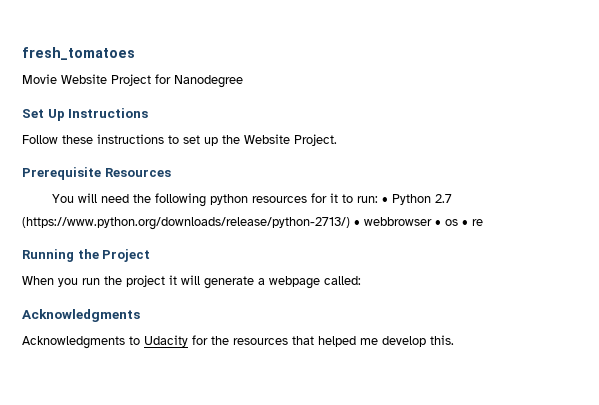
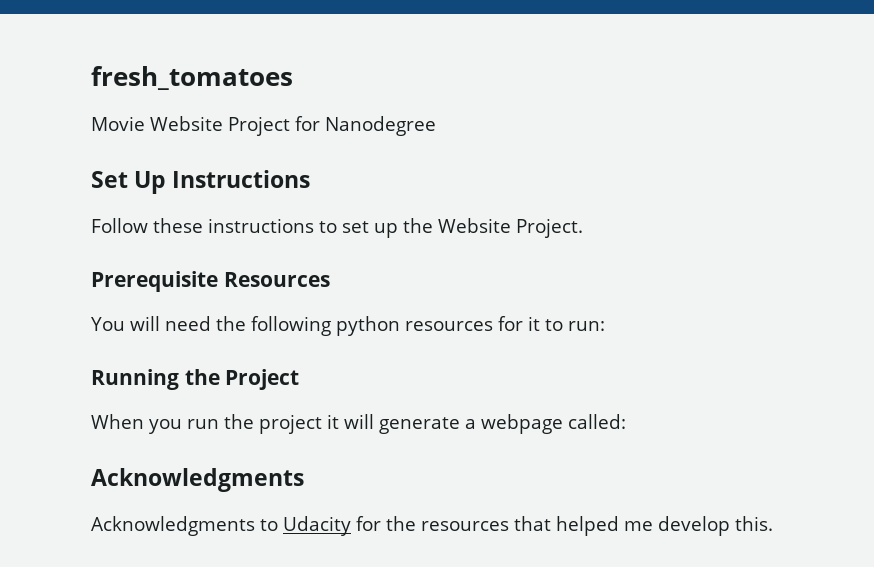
[381,194,452,205] [22,217,483,230] • Python 2.7 (https://www.python.org/downloads/release/python-2713/) • webbrowser • os • re -> (605, 326) none

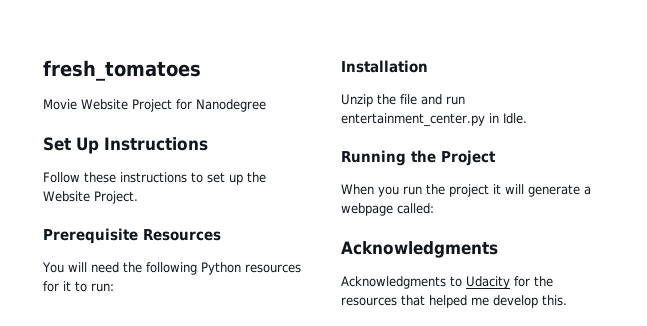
[335,316,400,336] python -> [200,262,241,275] Python
(605, 326) none -> [341,60,428,73] [341,94,465,107] [341,113,527,127] // Installation // Unzip the file and run entertainment_center.py in Idle.

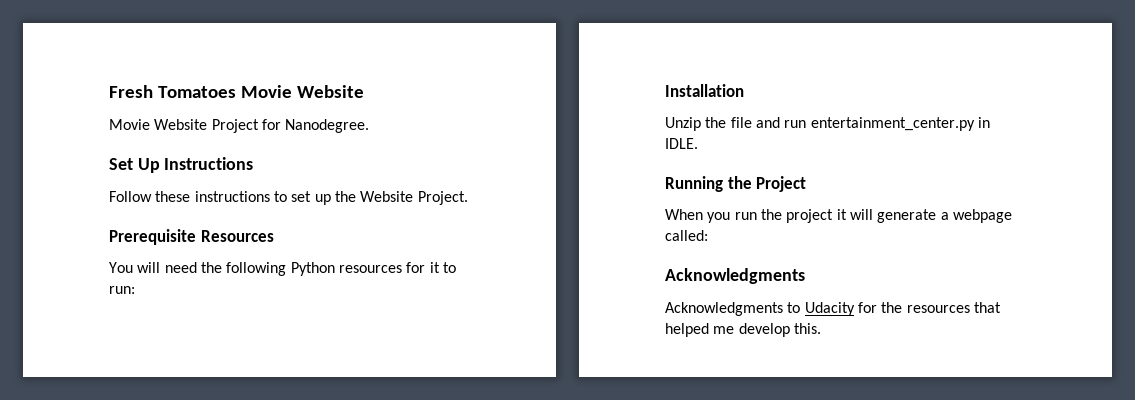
[43,60,201,81] fresh_tomatoes -> [109,85,364,98] Fresh Tomatoes Movie Website
[196,99,266,112] Nanodegree -> [285,119,370,133] Nanodegree.
[502,113,527,124] Idle. -> [665,138,698,149] IDLE.

